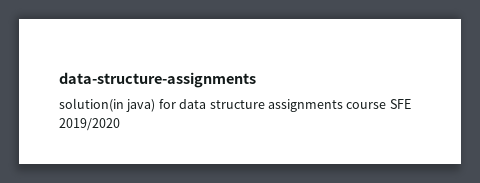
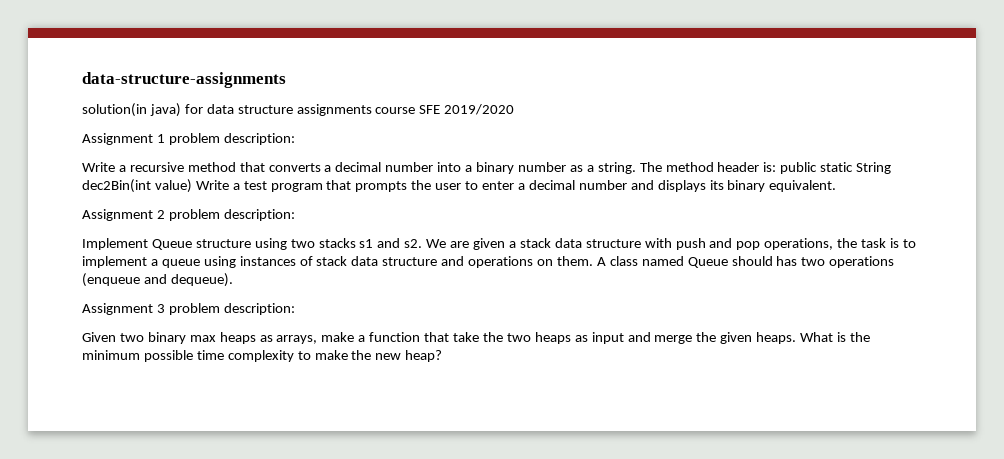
(120, 124) none -> [82,133,295,145] [82,162,892,174] [82,179,837,193] [82,209,295,221] [82,238,916,250] [82,256,895,268] [82,273,233,287] [82,303,295,315] [82,332,870,344] [82,350,443,362] // Assignment 1 problem description: // Write a recursive method that converts a decimal number into a binary number as a string. The method header is: public static String dec2Bin(int value) Write a test program that prompts the user to enter a decimal number and displays its binary equivalent. // Assignment 2 problem description: // Implement Queue structure using two stacks s1 and s2. We are given a stack data structure with push and pop operations, the task is to implement a queue using instances of stack data structure and operations on them. A class named Queue should has two operations (enqueue and dequeue). // Assignment 3 problem description: // Given two binary max heaps as arrays, make a function that take the two heaps as input and merge the given heaps. What is the minimum possible time complexity to make the new heap?

